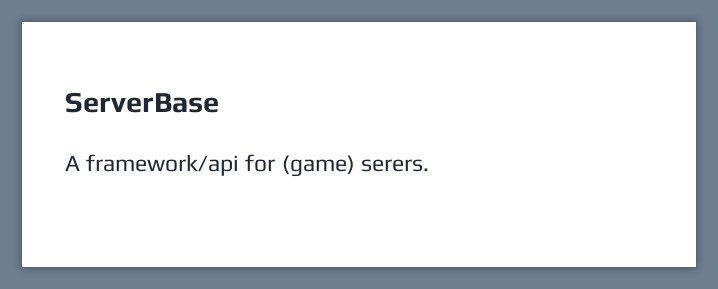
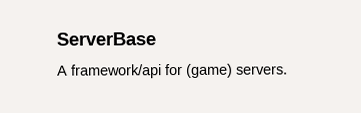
[360,159,429,172] serers. -> [236,65,288,75] servers.

